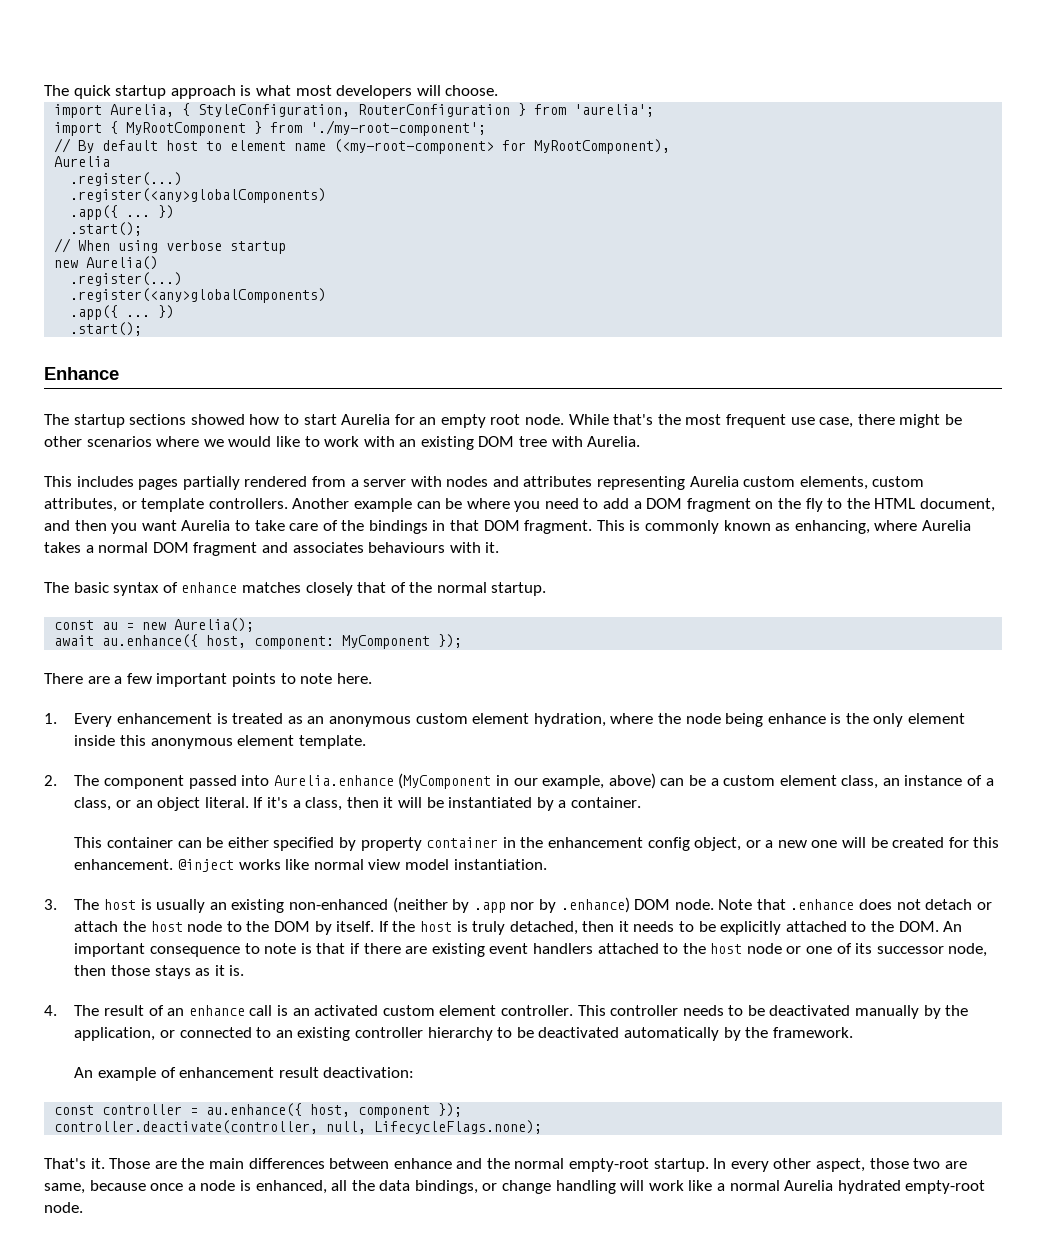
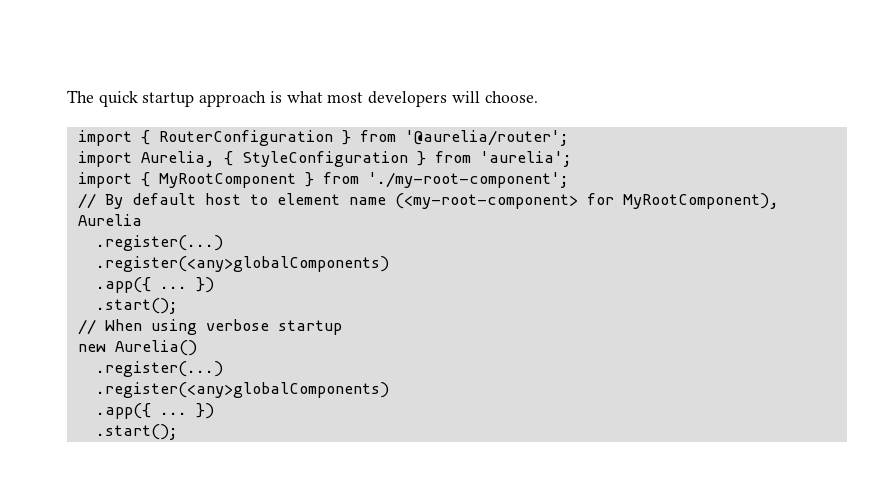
(499, 90) none -> [77,130,569,146] // import { RouterConfiguration } from '@aurelia/router';
[198,104,511,117] StyleConfiguration, RouterConfiguration -> [241,151,408,167] StyleConfiguration
[44,367,119,380] [44,414,962,428] [44,436,641,450] [44,476,925,490] [44,498,995,512] [44,520,971,534] [44,542,500,556] [44,582,547,596] [54,618,255,632] [54,634,463,649] [44,673,372,687] [44,713,966,727] [74,735,366,749] [44,773,994,789] [74,797,641,811] [74,837,1000,851] [74,859,547,872] [44,897,992,913] [74,921,963,935] [74,943,988,957] [74,965,245,979] [44,1005,969,1019] [74,1027,853,1041] [74,1067,415,1081] [54,1103,463,1118] [54,1120,543,1134] [44,1158,967,1172] [44,1180,986,1194] [44,1202,83,1213] // Enhance // The startup sections showed how to start Aurelia for an empty root node. While that's the most frequent use case, there might be other scenarios where we would like to work with an existing DOM tree with Aurelia. // This includes pages partially rendered from a server with nodes and attributes representing Aurelia custom elements, custom attributes, or template controllers. Another example can be where you need to add a DOM fragment on the fly to the HTML document, and then you want Aurelia to take care of the bindings in that DOM fragment. This is commonly known as enhancing, where Aurelia takes a normal DOM fragment and associates behaviours with it. // The basic syntax of enhance matches closely that of the normal startup. // const au = new Aurelia(); // await au.enhance({ host, component: MyComponent }); // There are a few important points to note here. // 1. Every enhancement is treated as an anonymous custom element hydration, where the node being enhance is the only element inside this anonymous element template. // 2. The component passed into Aurelia.enhance (MyComponent in our example, above) can be a custom element class, an instance of a class, or an object literal. If it's a class, then it will be instantiated by a container. // This container can be either specified by property container in the enhancement config object, or a new one will be created for this enhancement. @inject works like normal view model instantiation. // 3. The host is usually an existing non-enhanced (neither by .app nor by .enhance) DOM node. Note that .enhance does not detach or attach the host node to the DOM by itself. If the host is truly detached, then it needs to be explicitly attached to the DOM. An important consequence to note is that if there are existing event handlers attached to the host node or one of its successor node, then those stays as it is. // 4. The result of an enhance call is an activated custom element controller. This controller needs to be deactivated manually by the application, or connected to an existing controller hierarchy to be deactivated automatically by the framework. // An example of enhancement result deactivation: // const controller = au.enhance({ host, component }); // controller.deactivate(controller, null, LifecycleFlags.none); // That's it. Those are the main differences between enhance and the normal empty-root startup. In every other aspect, those two are same, because once a node is enhanced, all the data bindings, or change handling will work like a normal Aurelia hydrated empty-root node. -> (178, 432) none

